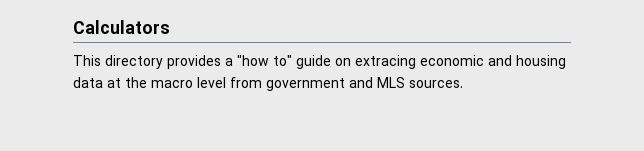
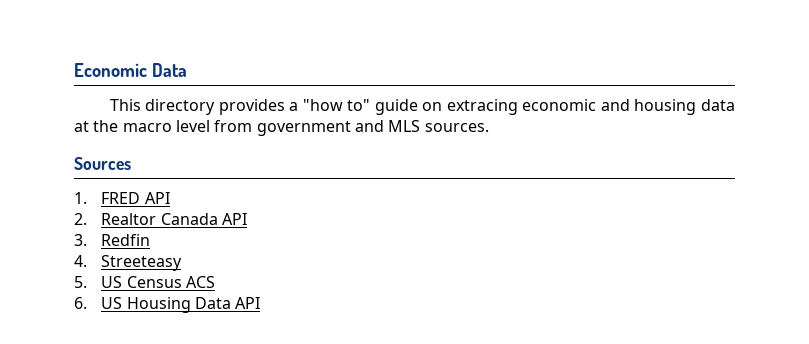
[73,20,170,34] Calculators -> [74,63,187,77] Economic Data
(463, 84) none -> [74,157,131,170] [74,192,170,204] [74,213,248,225] [74,234,151,246] [74,255,183,271] [74,276,216,288] [74,297,261,313] // Sources // 1. FRED API // 2. Realtor Canada API // 3. Redfin // 4. Streeteasy // 5. US Census ACS // 6. US Housing Data API

